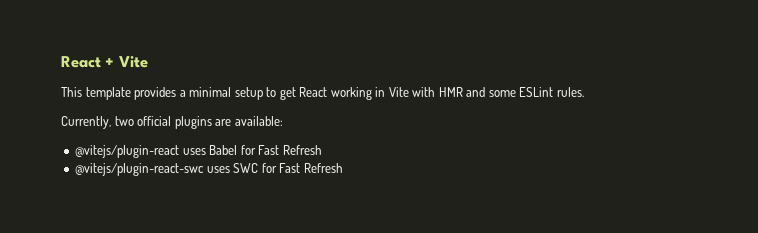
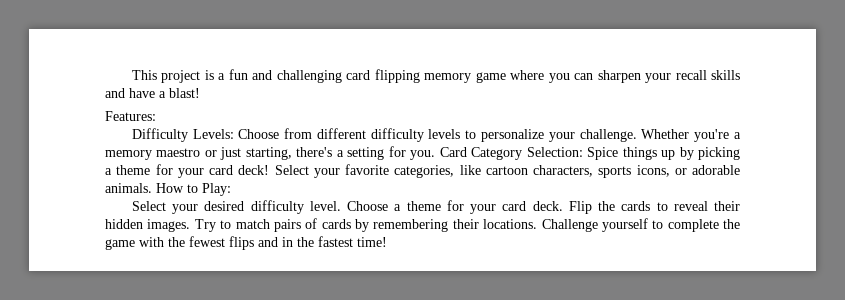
[61,56,148,68] [61,87,584,100] [61,116,283,129] [75,145,322,158] [75,163,343,176] React + Vite // This template provides a minimal setup to get React working in Vite with HMR and some ESLint rules. // Currently, two official plugins are available: // @vitejs/plugin-react uses Babel for Fast Refresh // @vitejs/plugin-react-swc uses SWC for Fast Refresh -> [131,69,740,83] [105,88,200,98] [105,111,156,121] [131,128,742,142] [105,146,741,160] [105,164,740,178] [105,183,231,196] [131,200,741,214] [105,218,740,232] [105,236,387,250] This project is a fun and challenging card flipping memory game where you can sharpen your recall skills and have a blast! // Features: // Difficulty Levels: Choose from different difficulty levels to personalize your challenge. Whether you're a memory maestro or just starting, there's a setting for you. Card Category Selection: Spice things up by picking a theme for your card deck! Select your favorite categories, like cartoon characters, sports icons, or adorable animals. How to Play: // Select your desired difficulty level. Choose a theme for your card deck. Flip the cards to reveal their hidden images. Try to match pairs of cards by remembering their locations. Challenge yourself to complete the game with the fewest flips and in the fastest time!

